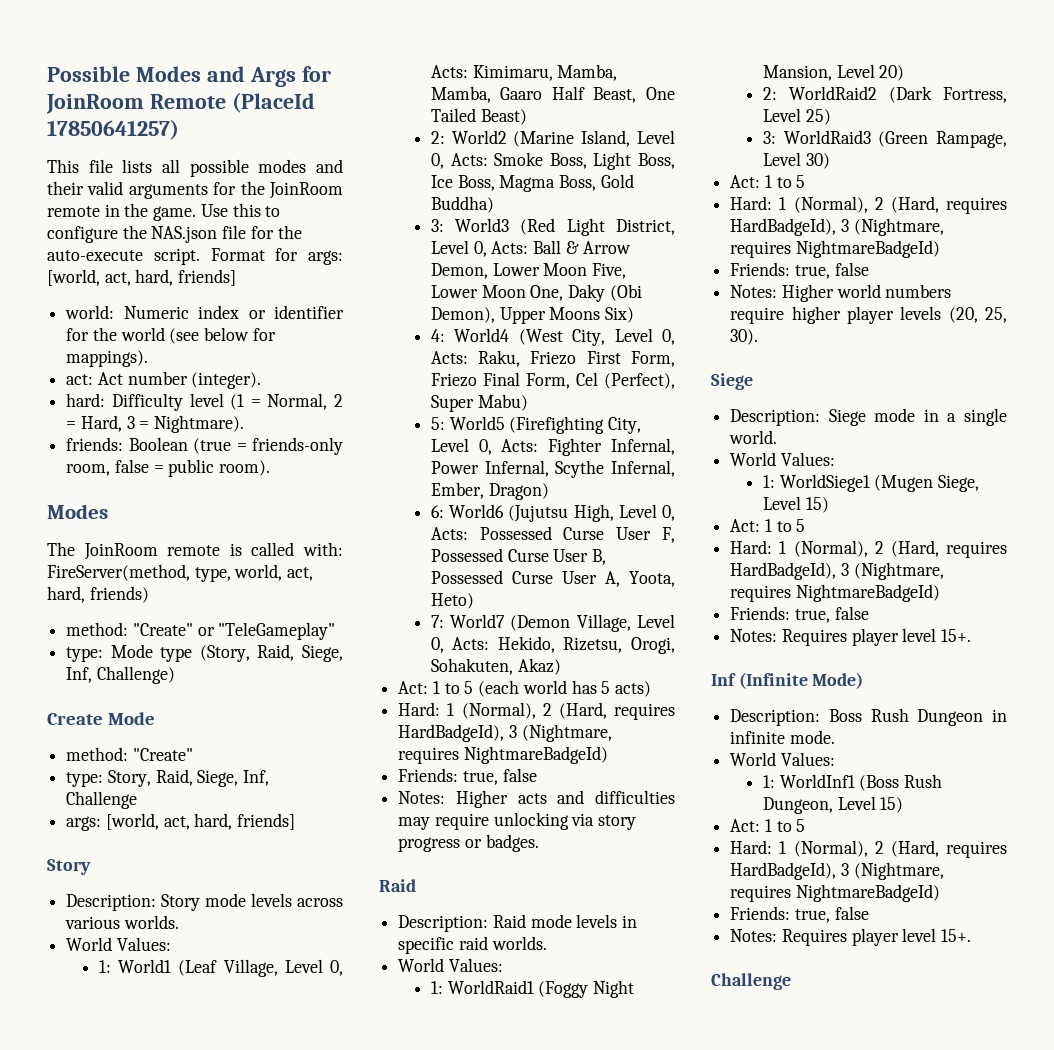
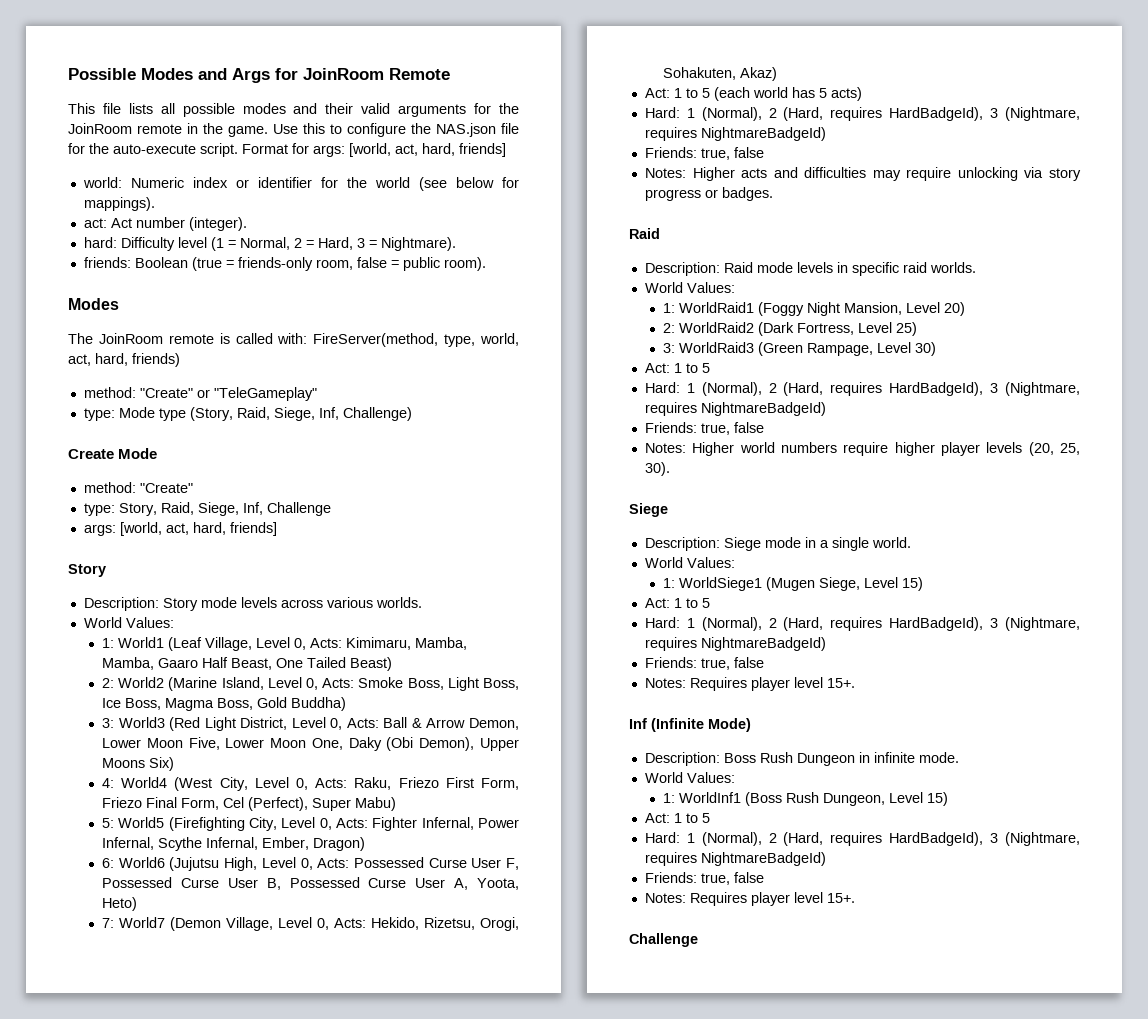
[231,92,315,113] [47,119,179,140] (PlaceId 17850641257) -> (450, 74) none

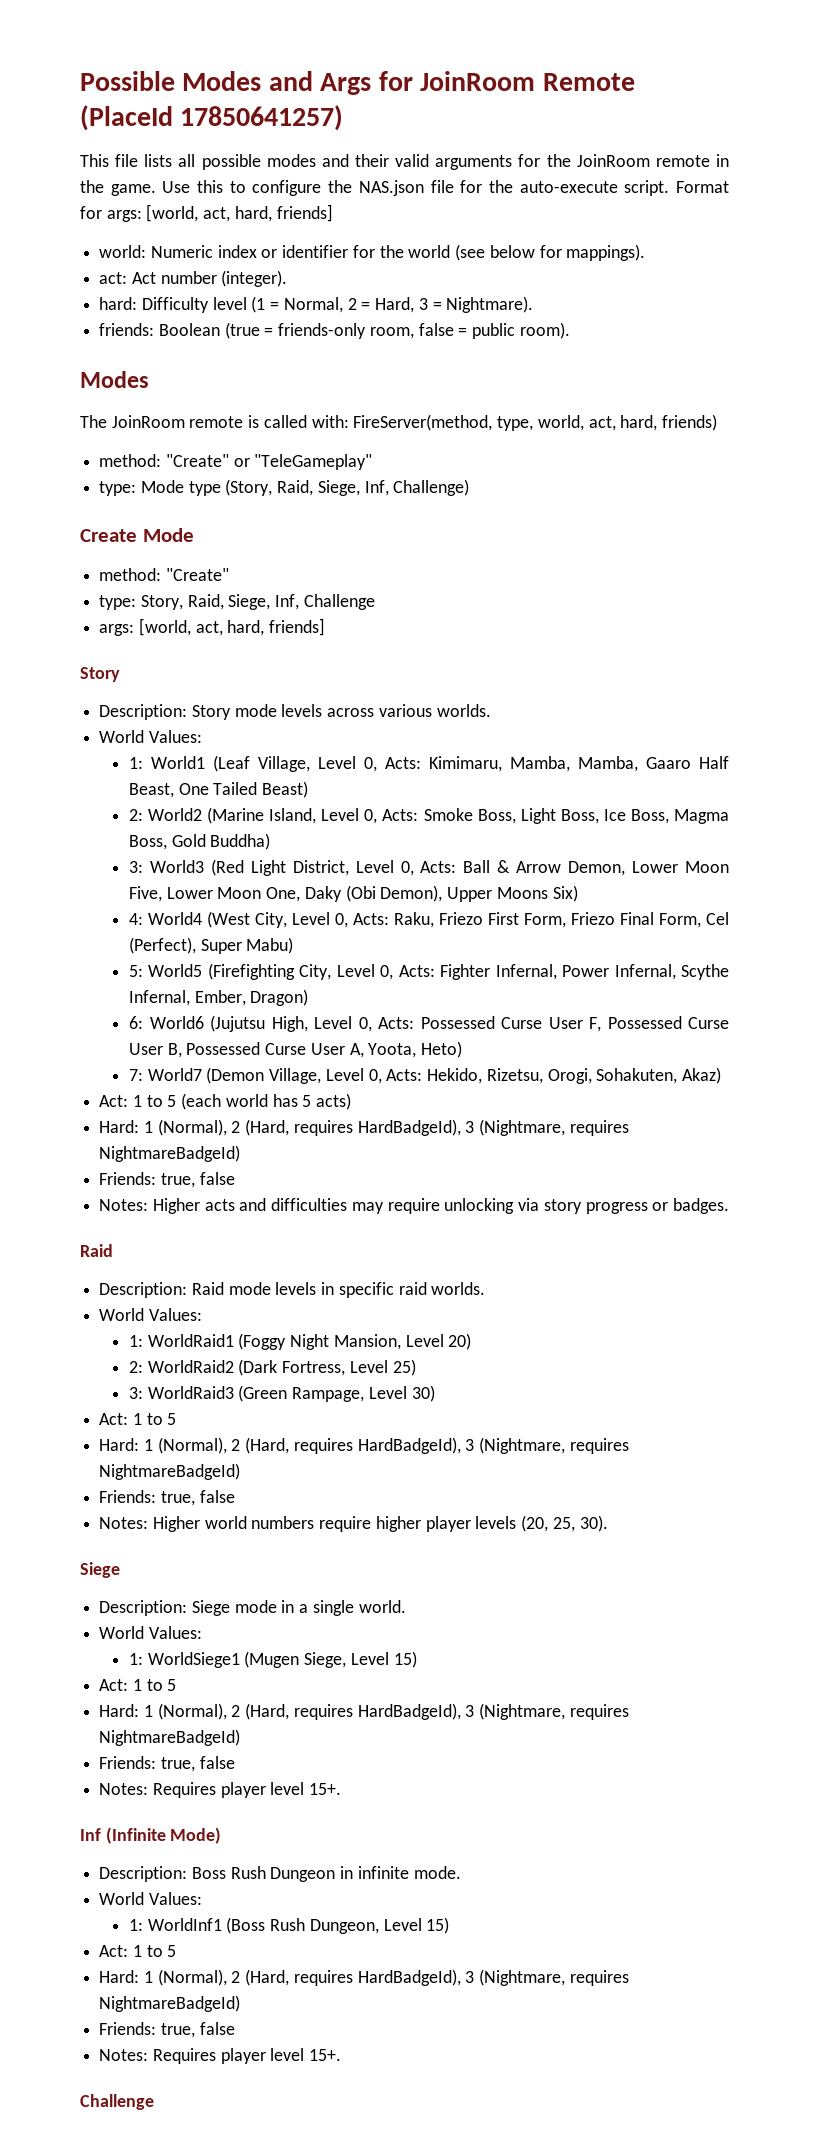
(450, 74) none -> [80,105,344,131] (PlaceId 17850641257)

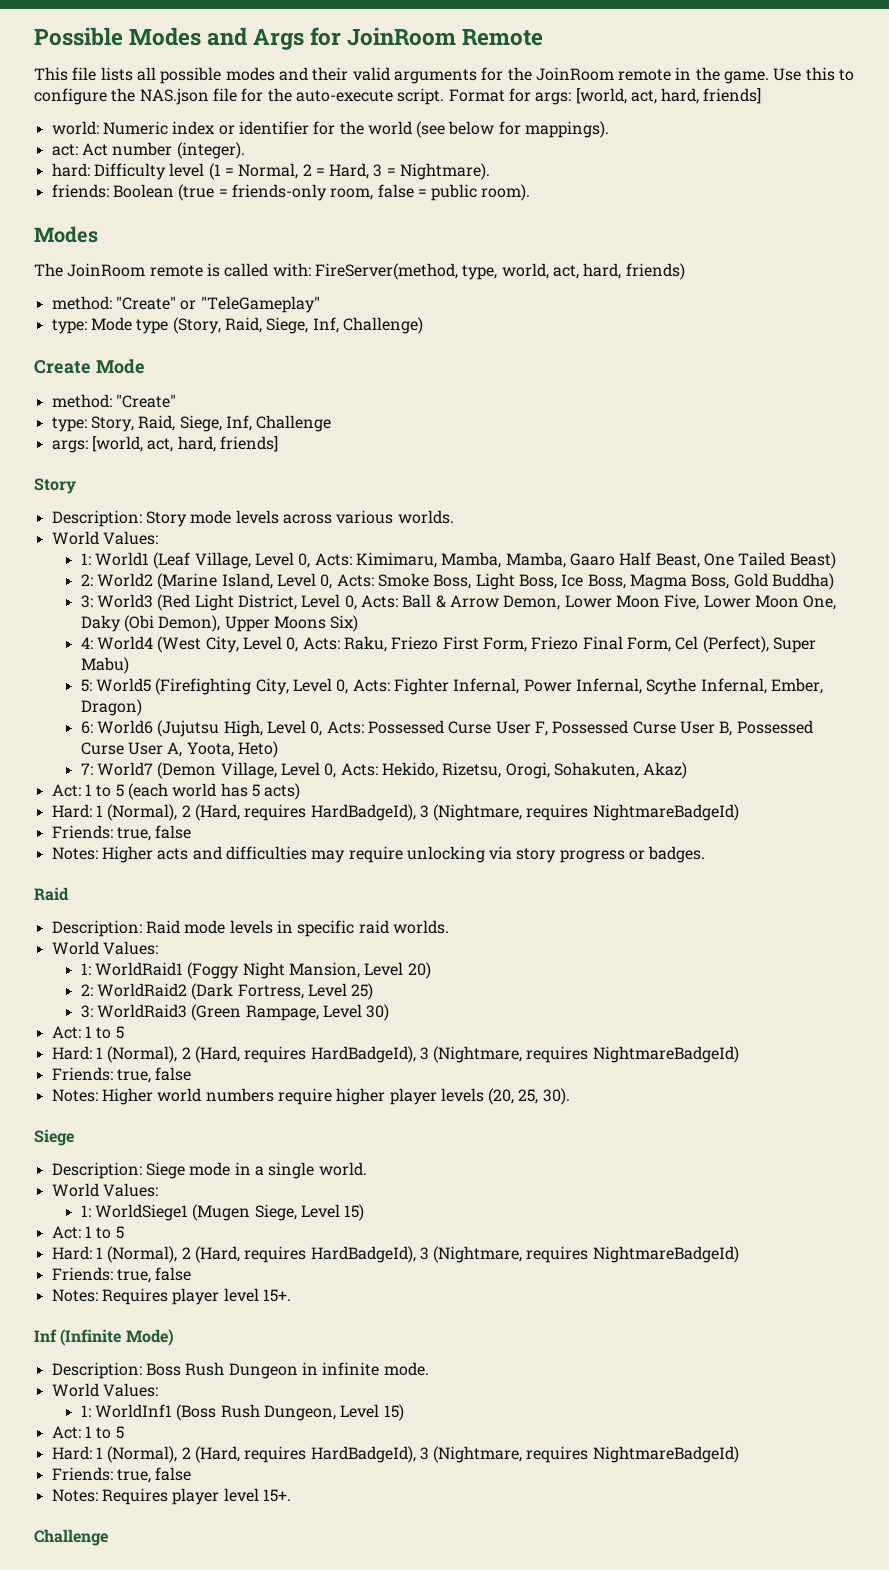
[80,105,344,131] (PlaceId 17850641257) -> (544, 37) none

